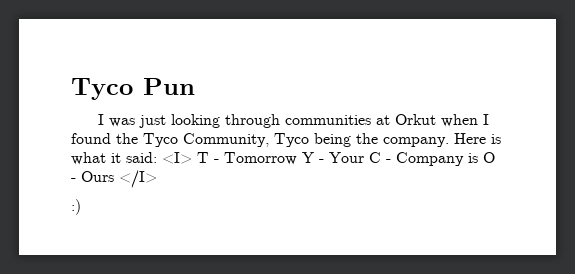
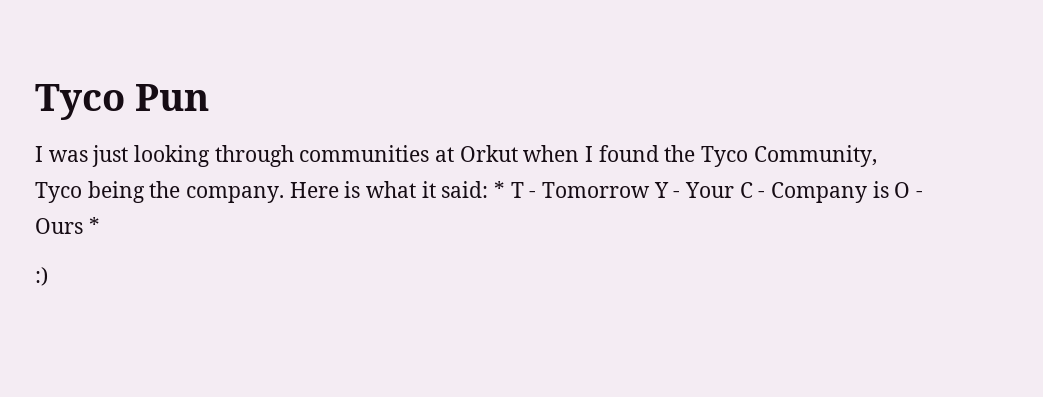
[162,152,192,164] <I> -> [494,181,506,198] *
[119,170,157,188] </I> -> [88,217,100,234] *

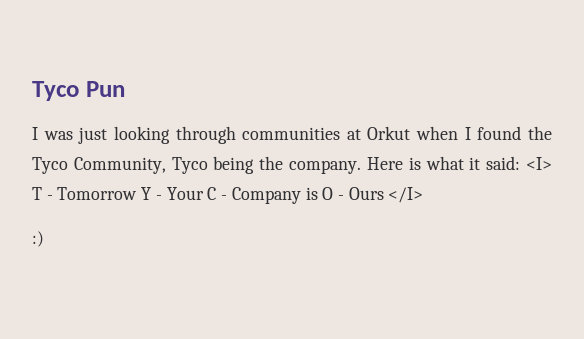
[494,181,506,198] * -> [526,157,552,170] <I>
[88,217,100,234] * -> [388,187,424,203] </I>

